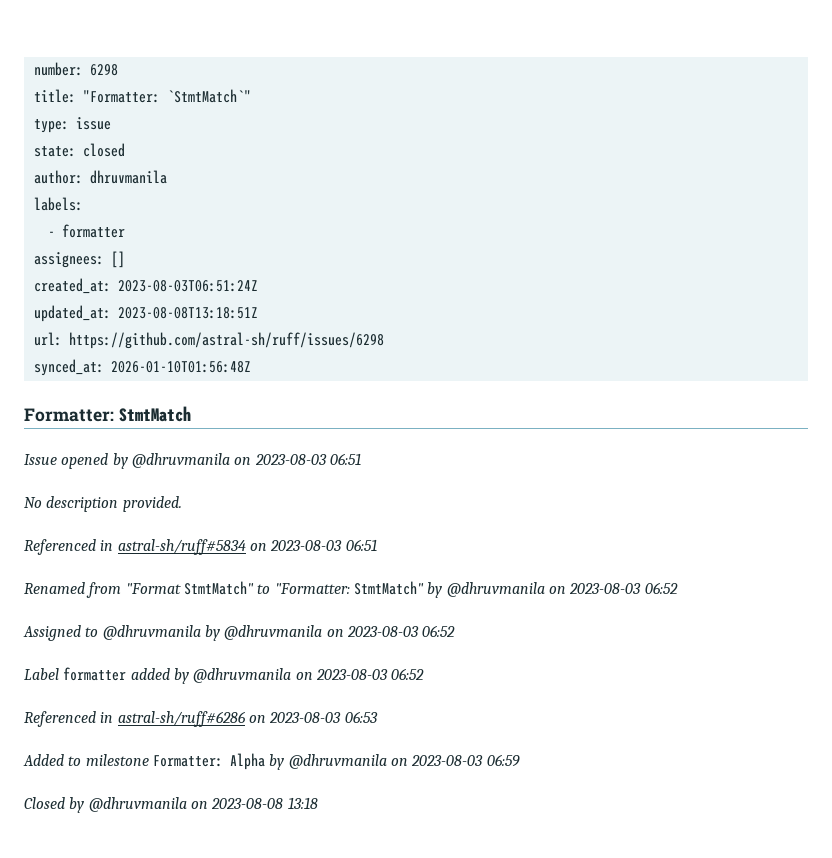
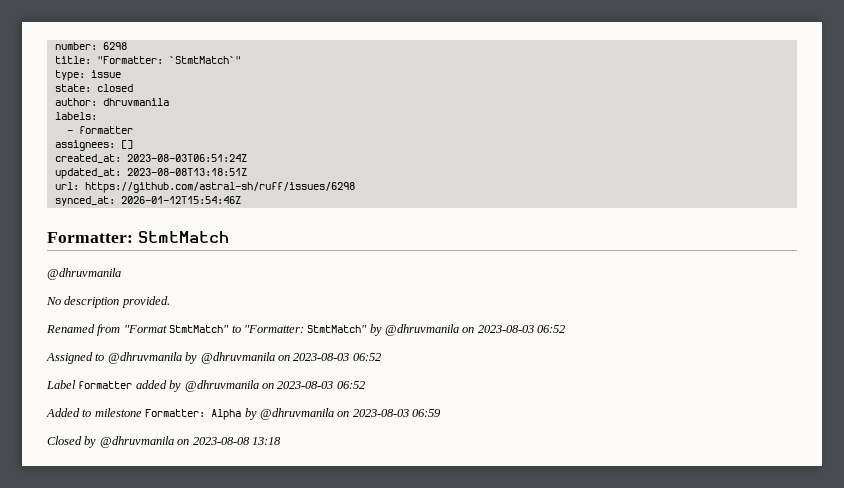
[110,361,251,373] 2026-01-10T01:56:48Z -> [120,196,241,204] 2026-01-12T15:54:46Z
[24,453,361,469] [24,496,182,512] [24,539,377,555] Issue opened by @dhruvmanila on 2023-08-03 06:51 // No description provided. // Referenced in astral-sh/ruff#5834 on 2023-08-03 06:51 -> [47,268,121,280] [46,296,170,308] @dhruvmanila // No description provided.
[24,711,378,727] // Referenced in astral-sh/ruff#6286 on 2023-08-03 06:53 -> (365, 385) none

